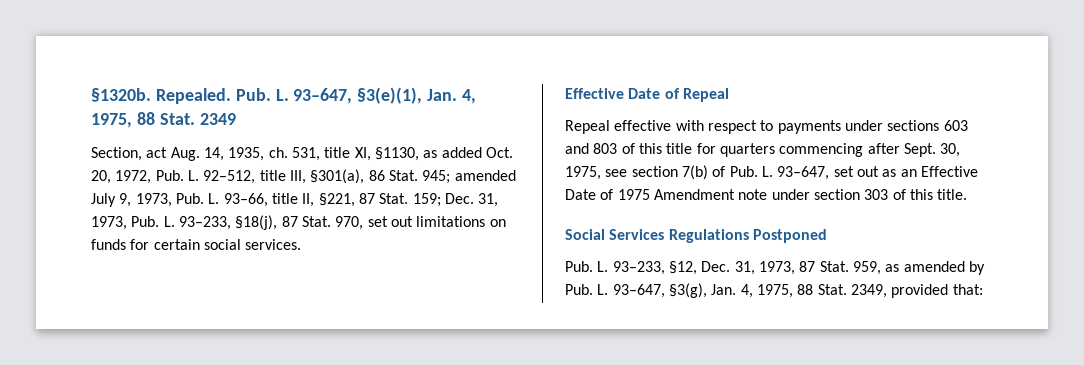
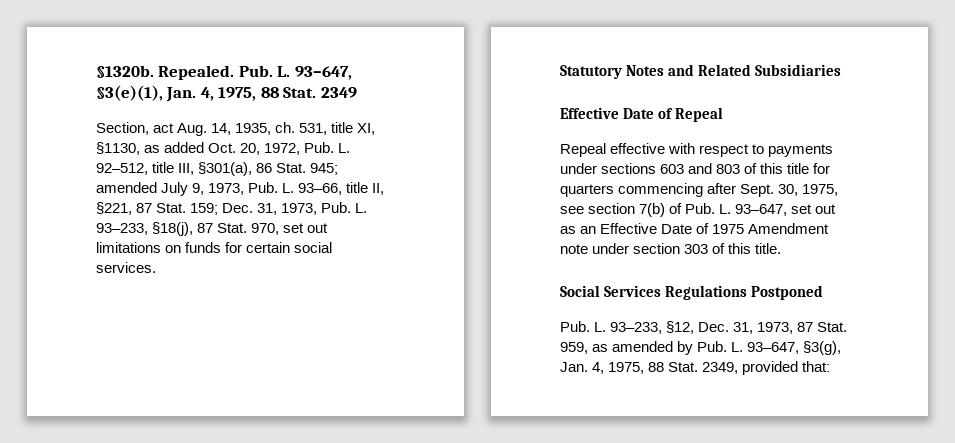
(302, 244) none -> [560,64,842,79] // Statutory Notes and Related Subsidiaries

